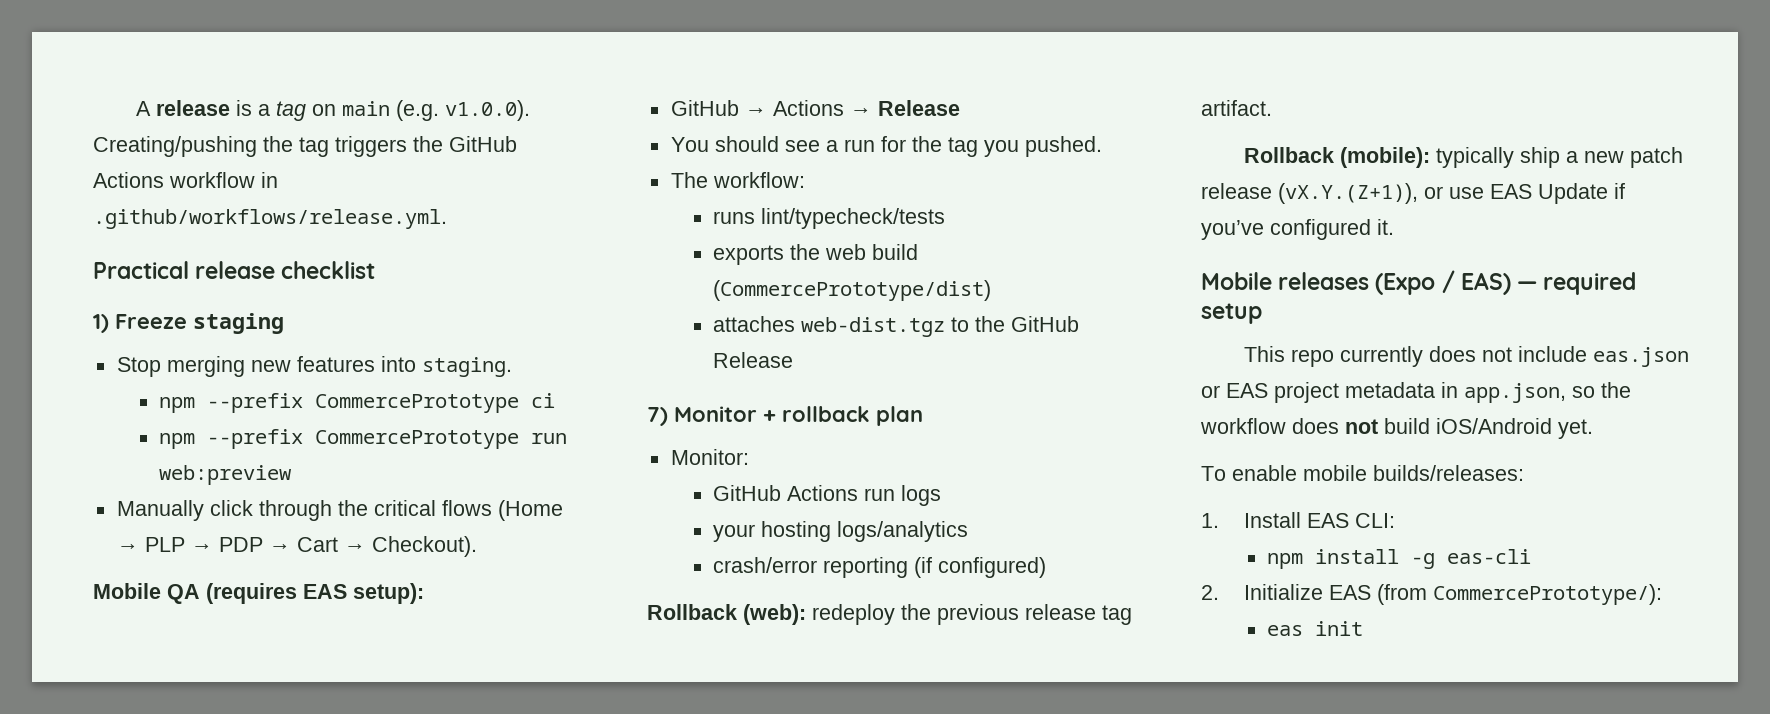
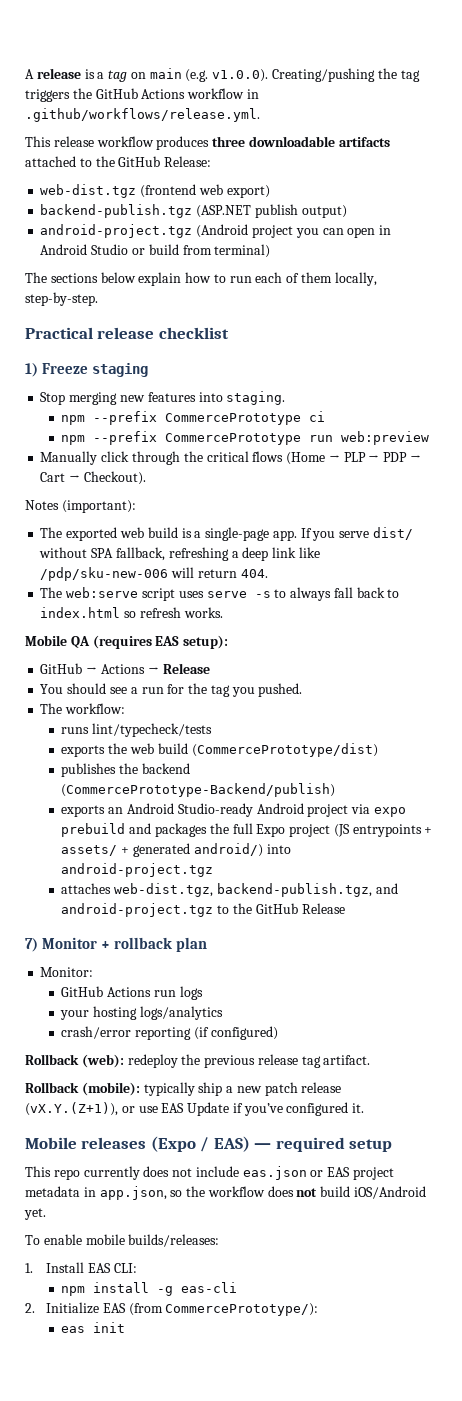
(447, 219) none -> [25,136,390,150] [25,156,212,167] [40,184,270,198] [40,204,347,218] [40,224,392,238] [40,244,271,258] [25,272,377,286] [25,292,98,306] // This release workflow produces three downloadable artifacts attached to the GitHub Release: // web-dist.tgz (frontend web export) // backend-publish.tgz (ASP.NET publish output) // android-project.tgz (Android project you can open in Android Studio or build from terminal) // The sections below explain how to run each of them locally, step-by-step.
(477, 546) none -> [25,500,136,513] [40,527,413,541] [39,547,320,561] [40,567,268,581] [40,587,400,601] [40,607,223,618] // Notes (important): // The exported web build is a single-page app. If you serve dist/ without SPA fallback, refreshing a deep link like /pdp/sku-new-006 will return 404. // The web:serve script uses serve -s to always fall back to index.html so refresh works.
[713,316,946,337] attaches web-dist.tgz -> [61,763,190,777] [61,783,336,797] [61,803,406,817] [61,823,433,837] [61,843,291,857] [61,863,214,877] [61,883,398,897] [61,903,214,917] publishes the backend (CommercePrototype-Backend/publish) // exports an Android Studio-ready Android project via expo prebuild and packages the full Expo project (JS entrypoints + assets/ + generated android/) into android-project.tgz // attaches web-dist.tgz, backend-publish.tgz, and android-project.tgz

